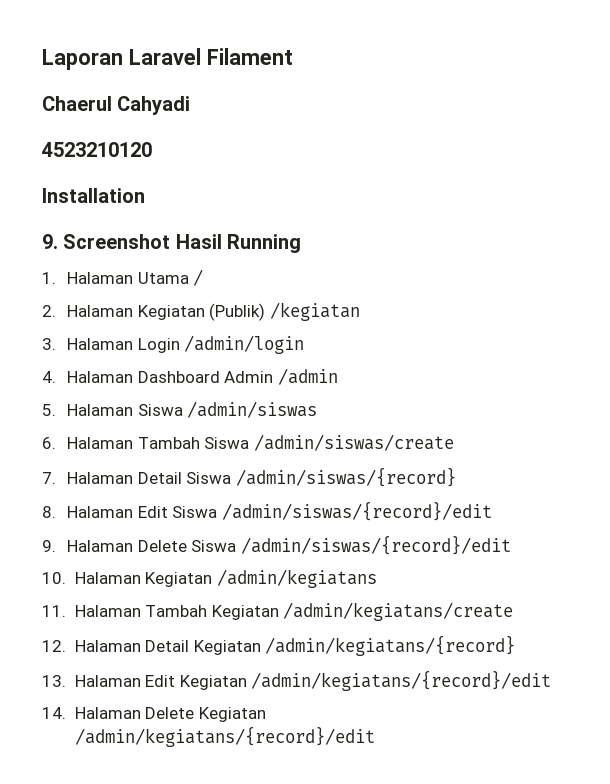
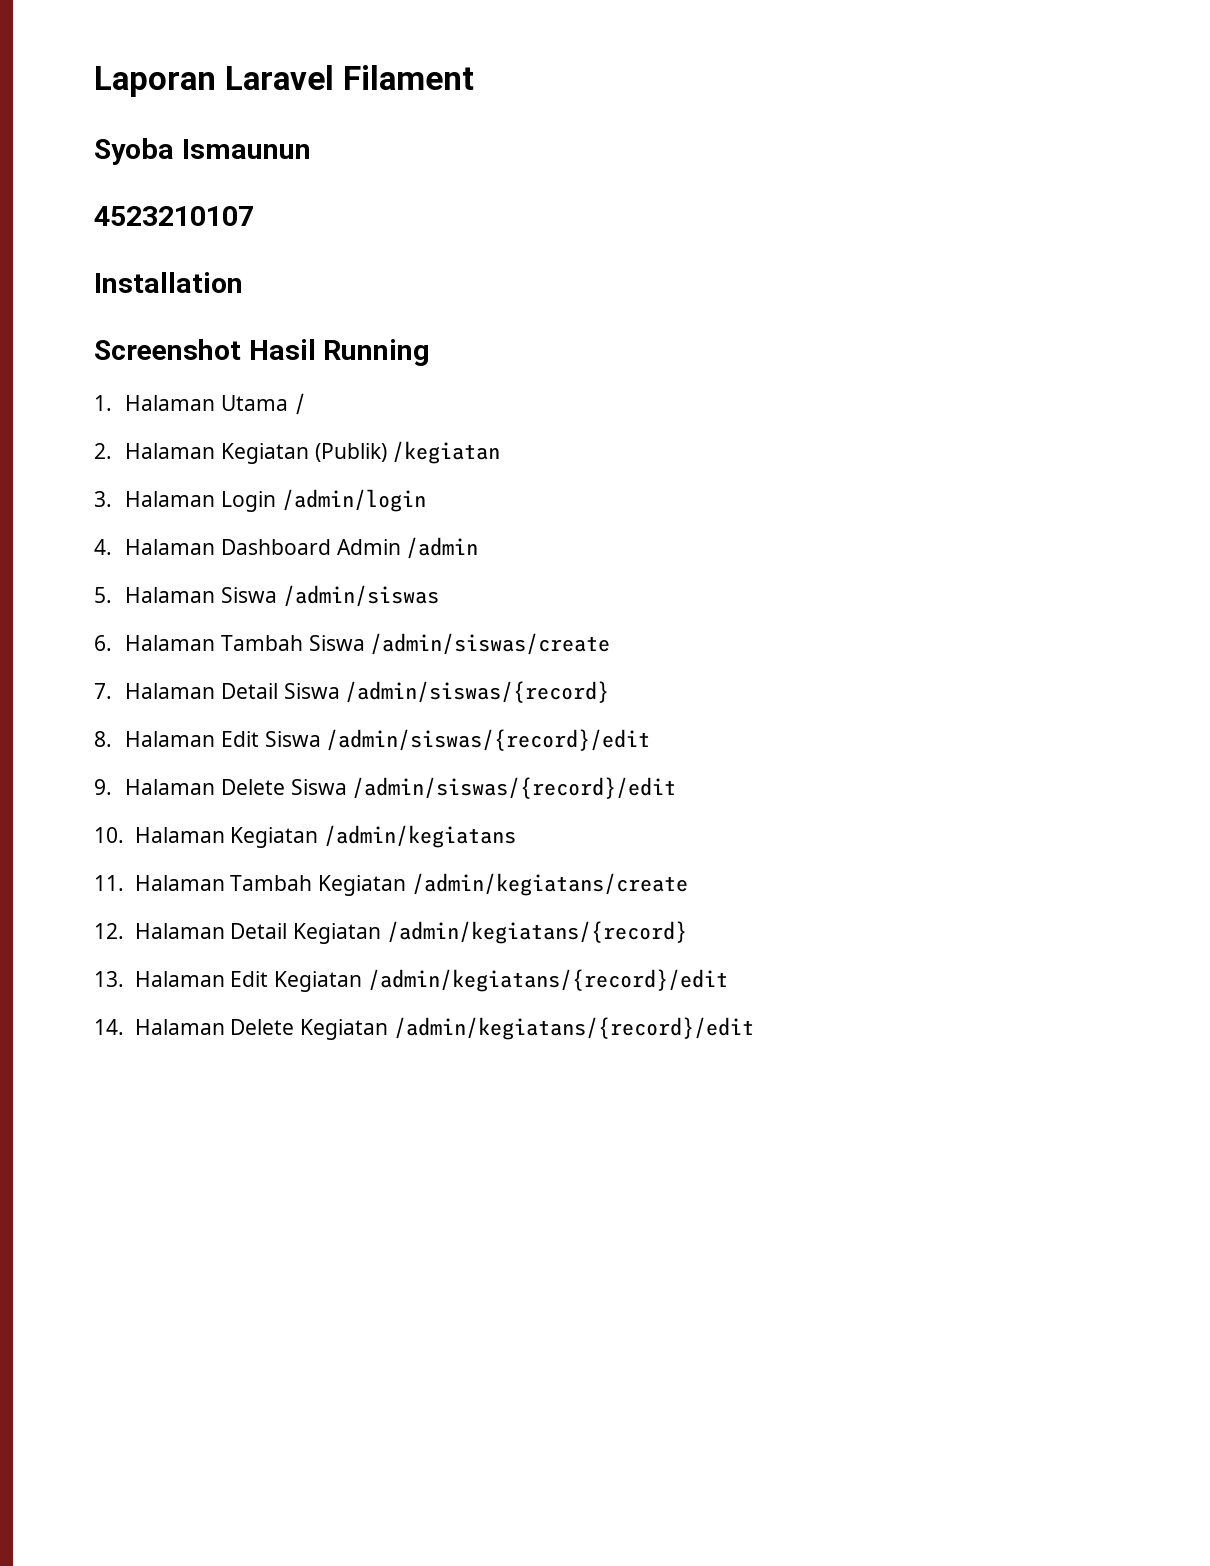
[42,96,191,115] [42,142,152,157] Chaerul Cahyadi // 4523210120 -> [94,138,311,165] [94,206,254,226] Syoba Ismaunun // 4523210107
[42,234,58,249] 9. -> (243, 282) none

